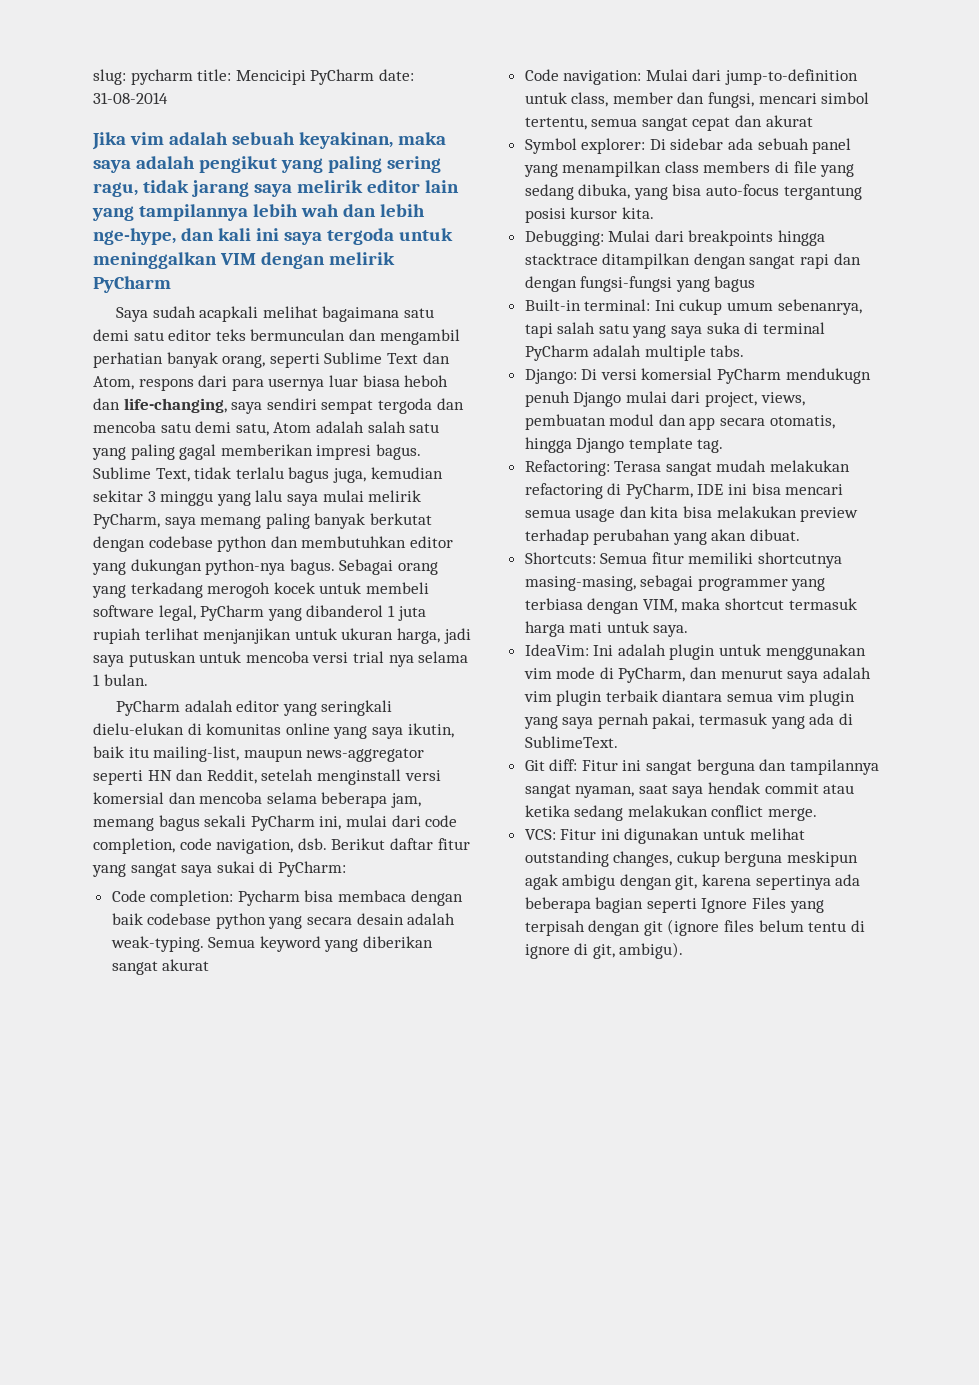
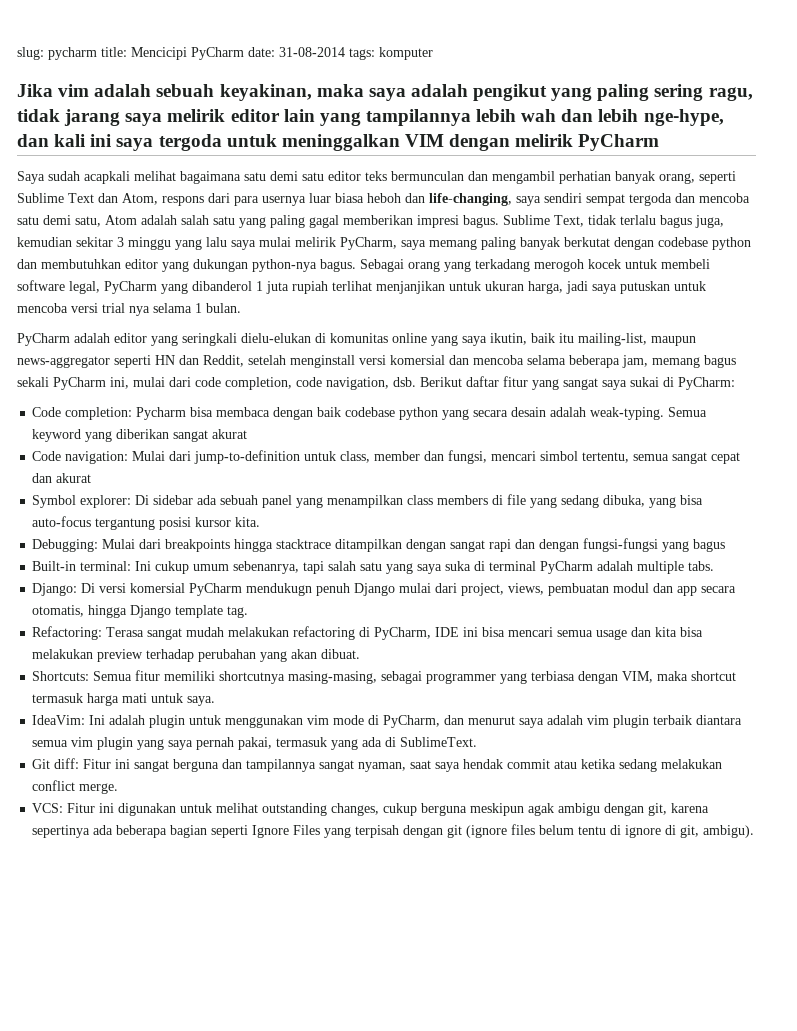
(168, 98) none -> [349,47,433,60] tags: komputer

